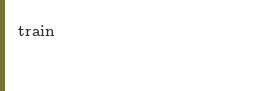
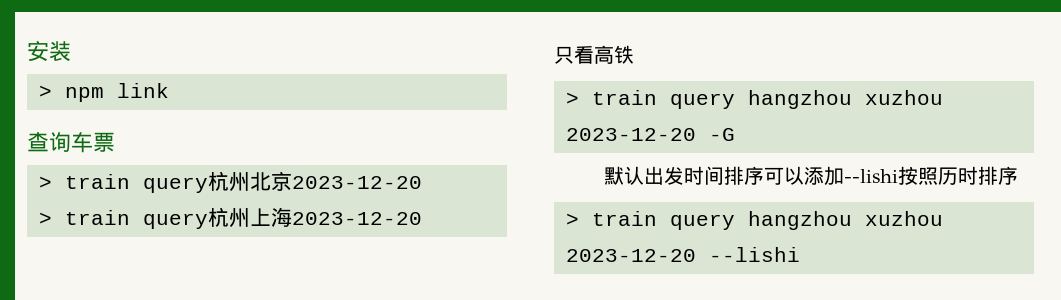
[18,25,55,36] train -> [27,41,71,62] [39,83,169,102] [27,132,115,153] [39,171,422,193] [39,207,422,229] [554,45,634,64] [566,90,943,109] [566,128,735,141] [604,166,1019,186] [566,211,943,230] [566,247,800,262] 安装 // > npm link // 查询车票 // > train query杭州北京2023-12-20 // > train query杭州上海2023-12-20 // 只看高铁 // > train query hangzhou xuzhou 2023-12-20 -G // 默认出发时间排序可以添加--lishi按照历时排序 // > train query hangzhou xuzhou 2023-12-20 --lishi

